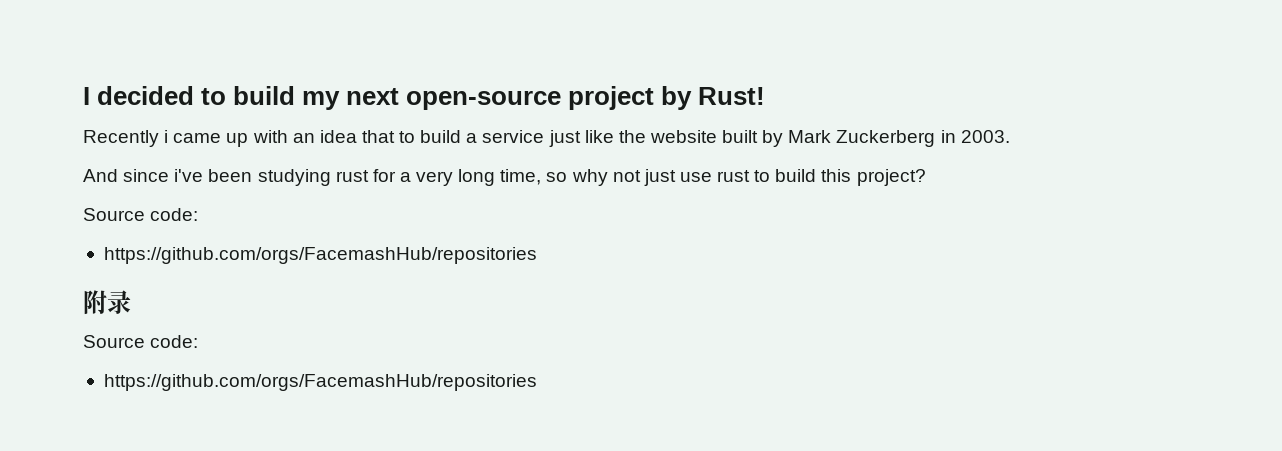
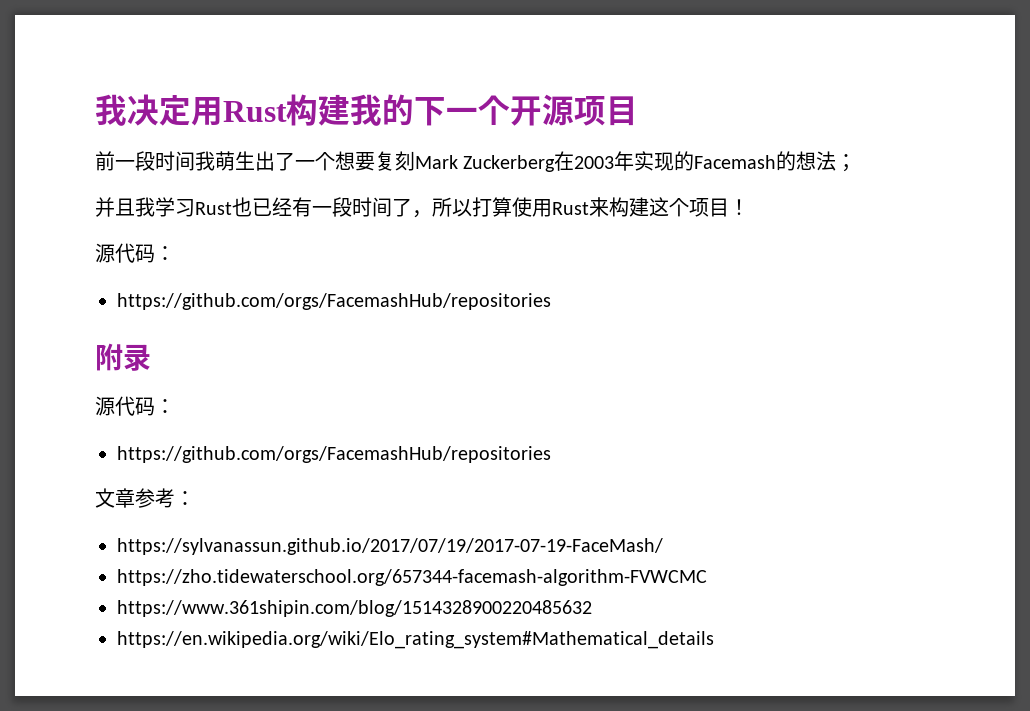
[83,86,766,110] [83,130,1010,147] [83,169,926,186] [83,208,199,221] I decided to build my next open-source project by Rust! // Recently i came up with an idea that to build a service just like the website built by Mark Zuckerberg in 2003. // And since i've been studying rust for a very long time, so why not just use rust to build this project? // Source code: -> [95,94,638,126] [95,151,857,172] [95,197,749,218] [95,243,175,263] 我决定用Rust构建我的下一个开源项目 // 前一段时间我萌生出了一个想要复刻Mark Zuckerberg在2003年实现的Facemash的想法； // 并且我学习Rust也已经有一段时间了，所以打算使用Rust来构建这个项目！ // 源代码：
[83,335,199,348] [103,374,537,391] Source code: // https://github.com/orgs/FacemashHub/repositories -> [95,396,175,416] [117,446,551,463] [95,488,195,508] [117,538,663,555] [117,569,707,586] [117,600,592,617] [117,631,714,649] 源代码： // https://github.com/orgs/FacemashHub/repositories // 文章参考： // https://sylvanassun.github.io/2017/07/19/2017-07-19-FaceMash/ // https://zho.tidewaterschool.org/657344-facemash-algorithm-FVWCMC // https://www.361shipin.com/blog/1514328900220485632 // https://en.wikipedia.org/wiki/Elo_rating_system#Mathematical_details

